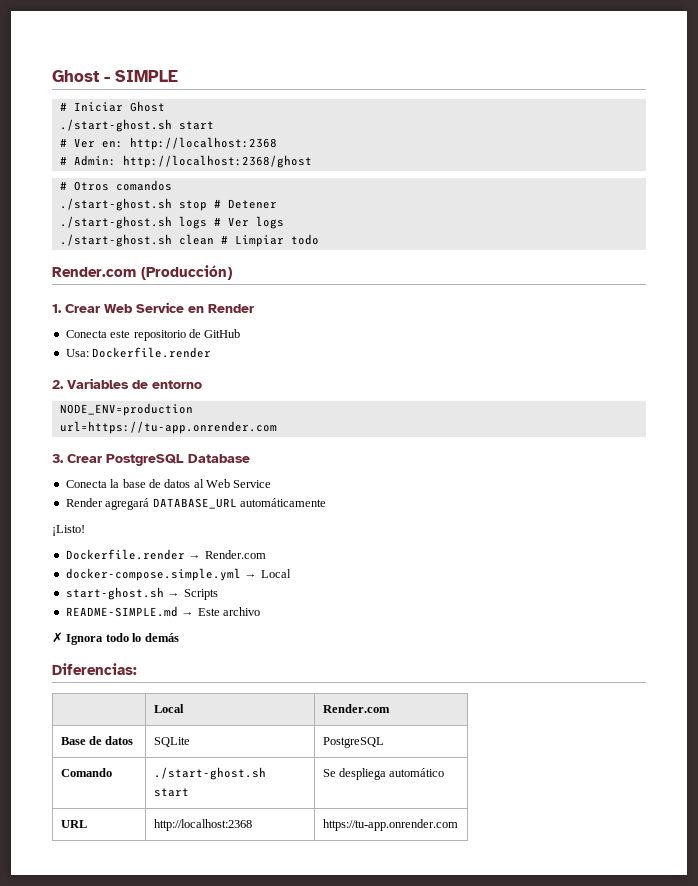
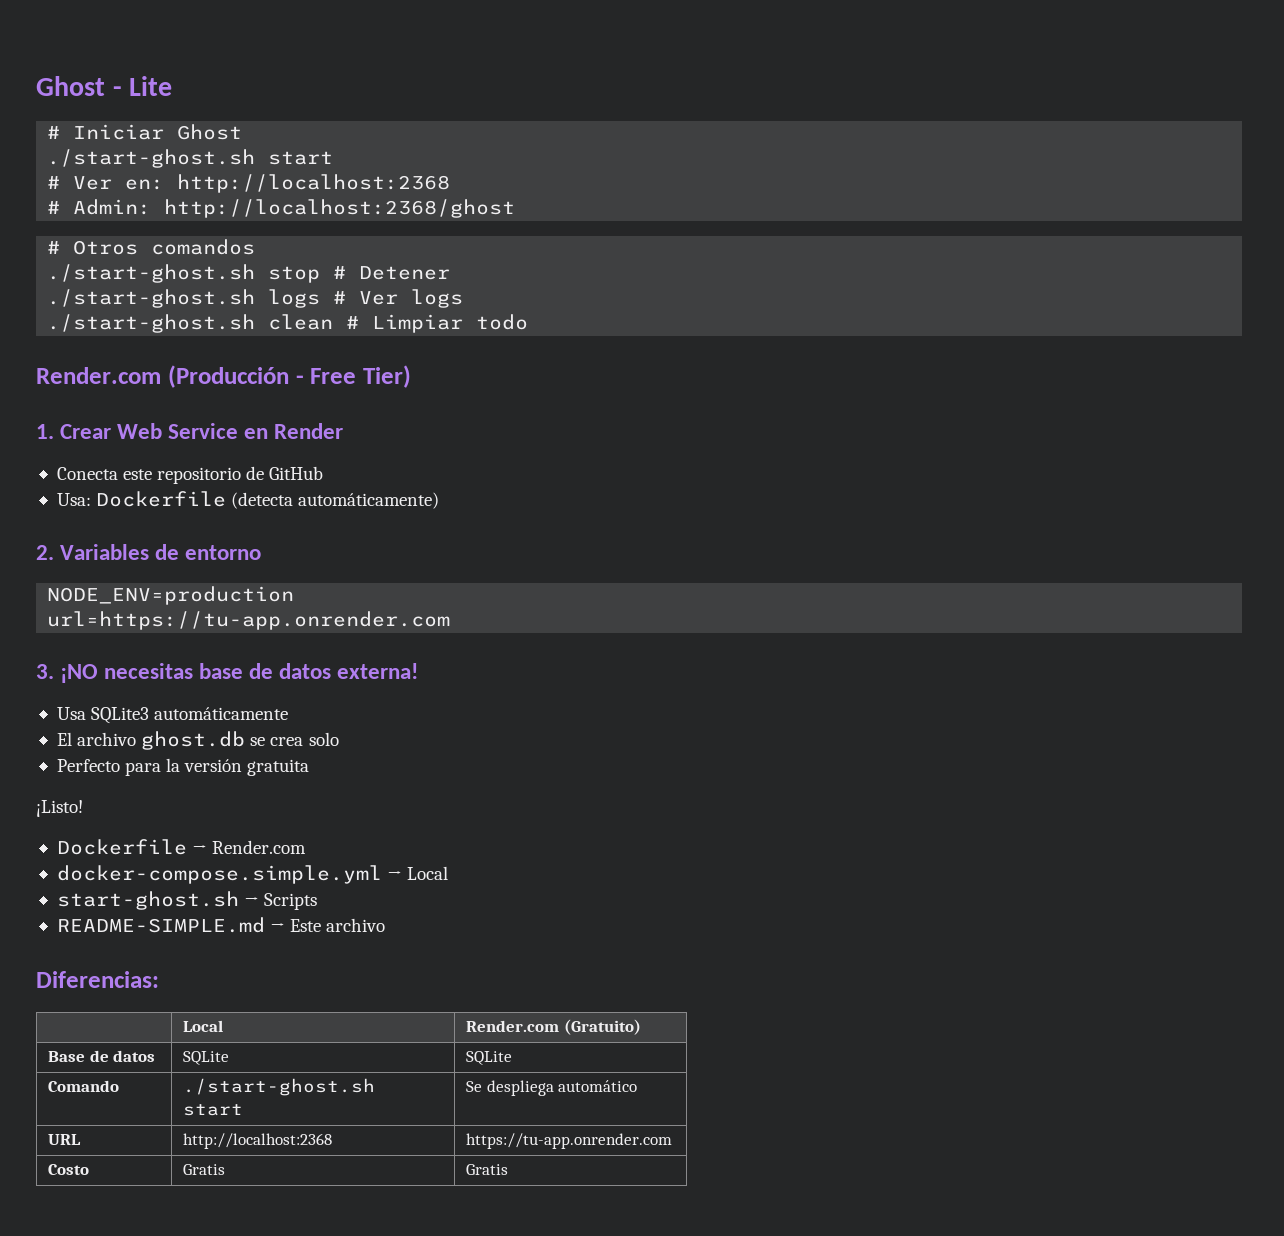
[115,70,178,82] SIMPLE -> [129,76,173,96] Lite
[141,265,232,280] (Producción) -> [167,365,411,388] (Producción - Free Tier)
[92,347,212,358] Dockerfile.render -> [96,491,440,509] Dockerfile (detecta automáticamente)
[67,454,250,466] [65,479,272,488] [65,498,326,510] Crear PostgreSQL Database // Conecta la base de datos al Web Service // Render agregará DATABASE_URL automáticamente -> [60,663,419,683] [56,707,289,724] [56,731,339,750] [56,758,310,776] ¡NO necesitas base de datos externa! // Usa SQLite3 automáticamente // El archivo ghost.db se crea solo // Perfecto para la versión gratuita
[65,549,185,560] Dockerfile.render -> [56,839,187,855] Dockerfile
[52,632,179,645] // ✗ Ignora todo lo demás -> (386, 925) none
(390, 708) none -> [563,1019,641,1035] (Gratuito)
[322,737,384,748] PostgreSQL -> [466,1051,513,1065] SQLite
(458, 825) none -> [48,1164,90,1175] [183,1164,226,1175] [466,1164,509,1175] // Costo | Gratis | Gratis

